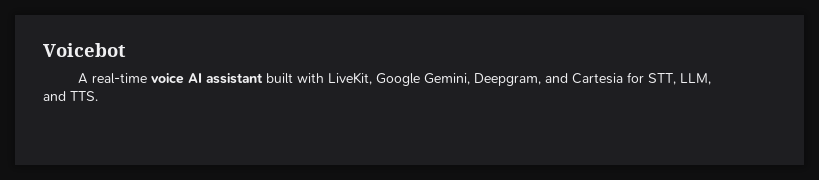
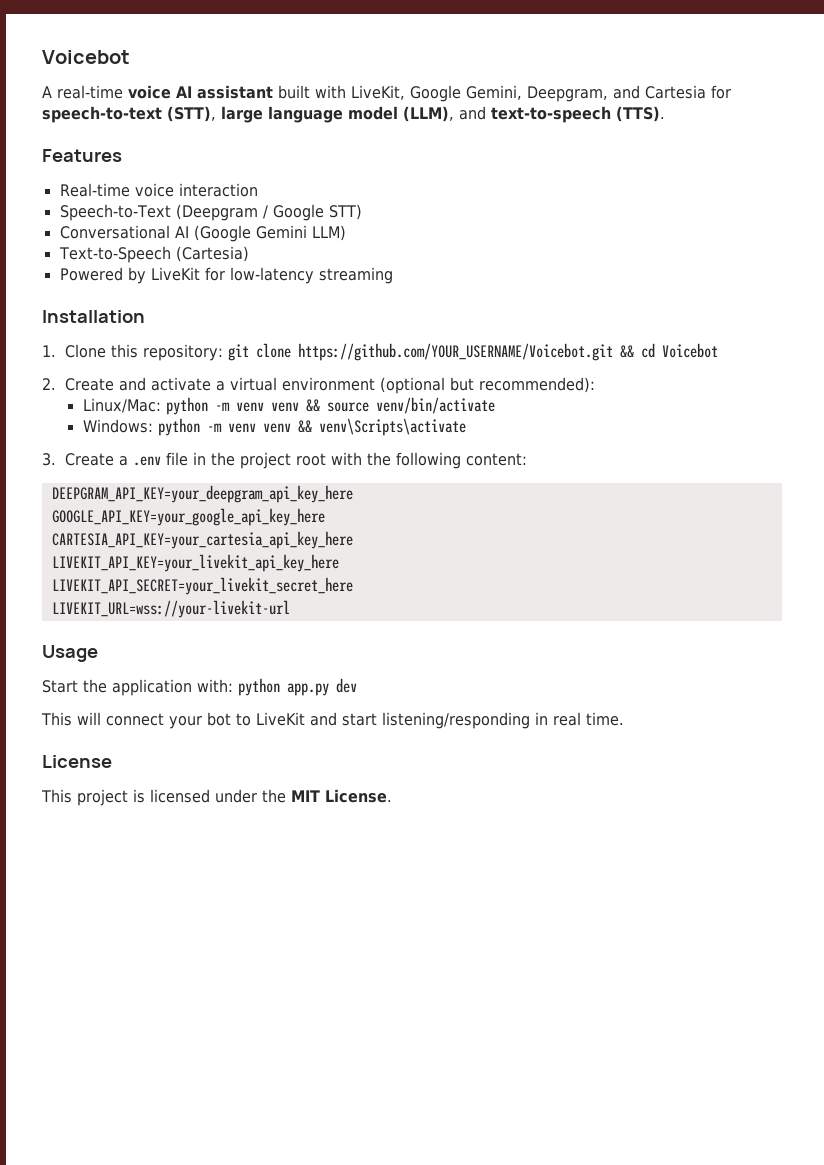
[647,73,711,85] [43,91,98,101] STT, LLM, and TTS. -> [42,106,665,123] [42,149,122,162] [59,183,258,197] [59,204,362,221] [59,225,346,242] [58,246,249,263] [59,267,393,284] [42,310,145,323] [42,343,719,361] [42,377,596,394] [82,397,495,415] [82,418,466,436] [42,452,528,469] [51,485,353,503] [51,508,325,526] [51,531,353,549] [51,554,339,572] [51,577,353,595] [51,600,290,618] [42,645,98,662] [42,678,357,696] [41,712,624,729] [42,755,112,768] [41,789,392,806] speech-to-text (STT), large language model (LLM), and text-to-speech (TTS). // Features // Real-time voice interaction // Speech-to-Text (Deepgram / Google STT) // Conversational AI (Google Gemini LLM) // Text-to-Speech (Cartesia) // Powered by LiveKit for low-latency streaming // Installation // 1. Clone this repository: git clone https://github.com/YOUR_USERNAME/Voicebot.git && cd Voicebot // 2. Create and activate a virtual environment (optional but recommended): // Linux/Mac: python -m venv venv && source venv/bin/activate // Windows: python -m venv venv && venv\Scripts\activate // 3. Create a .env file in the project root with the following content: // DEEPGRAM_API_KEY=your_deepgram_api_key_here // GOOGLE_API_KEY=your_google_api_key_here // CARTESIA_API_KEY=your_cartesia_api_key_here // LIVEKIT_API_KEY=your_livekit_api_key_here // LIVEKIT_API_SECRET=your_livekit_secret_here // LIVEKIT_URL=wss://your-livekit-url // Usage // Start the application with: python app.py dev // This will connect your bot to LiveKit and start listening/responding in real time. // License // This project is licensed under the MIT License.

